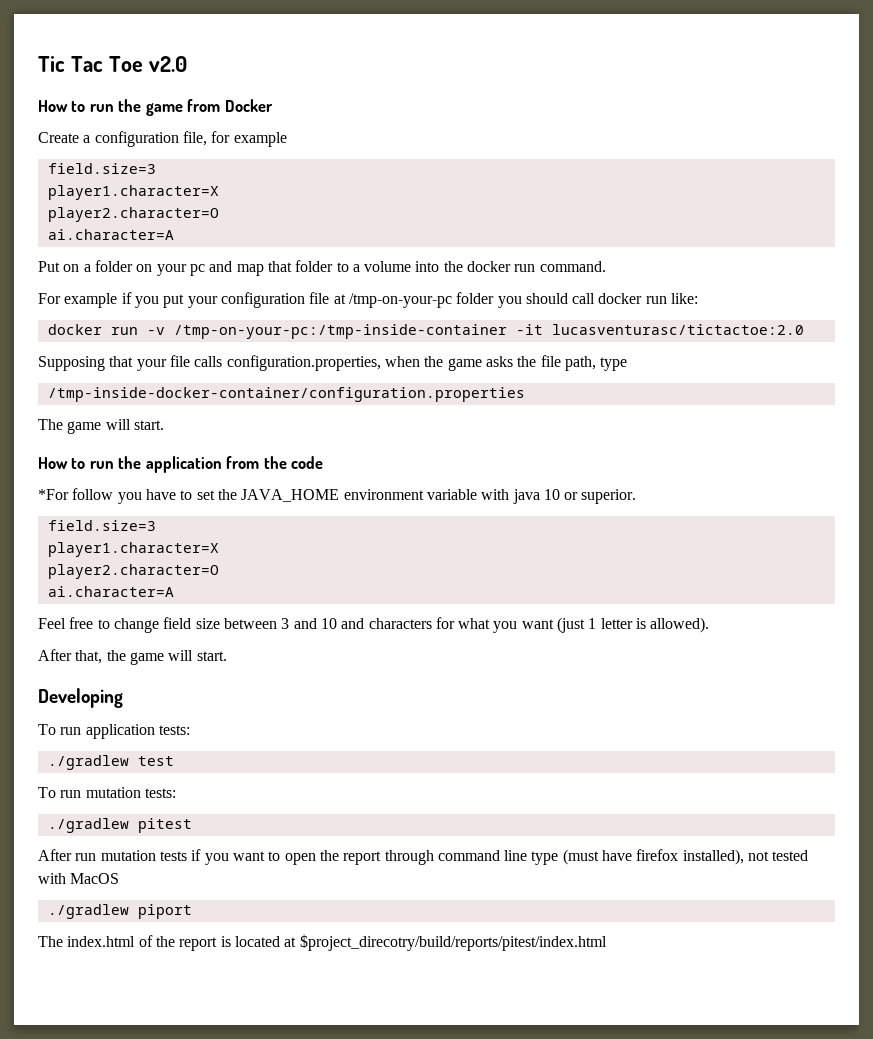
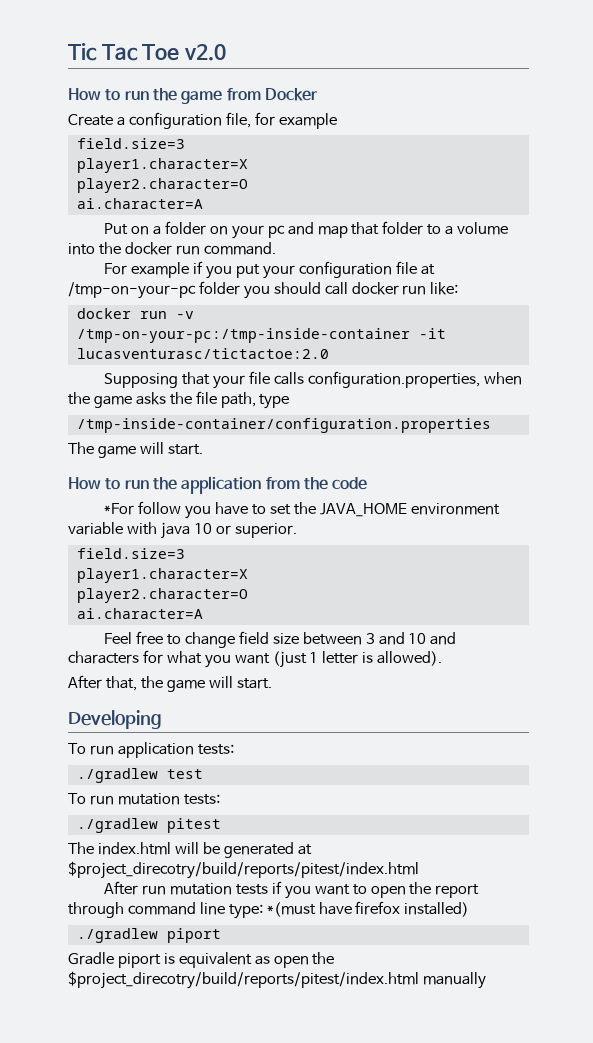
[47,387,525,402] /tmp-inside-docker-container/configuration.properties -> [76,418,491,433] /tmp-inside-container/configuration.properties
(192, 825) none -> [68,842,312,858] [68,861,419,879] // The index.html will be generated at $project_direcotry/build/reports/pitest/index.html
[531,849,809,865] [38,873,120,884] [47,904,192,919] [38,934,607,951] type (must have firefox installed), not tested with MacOS // ./gradlew piport // The index.html of the report is located at $project_direcotry/build/reports/pitest/index.html -> [228,901,470,919] [76,928,221,943] [68,952,335,968] [68,971,486,989] type: *(must have firefox installed) // ./gradlew piport // Gradle piport is equivalent as open the $project_direcotry/build/reports/pitest/index.html manually

